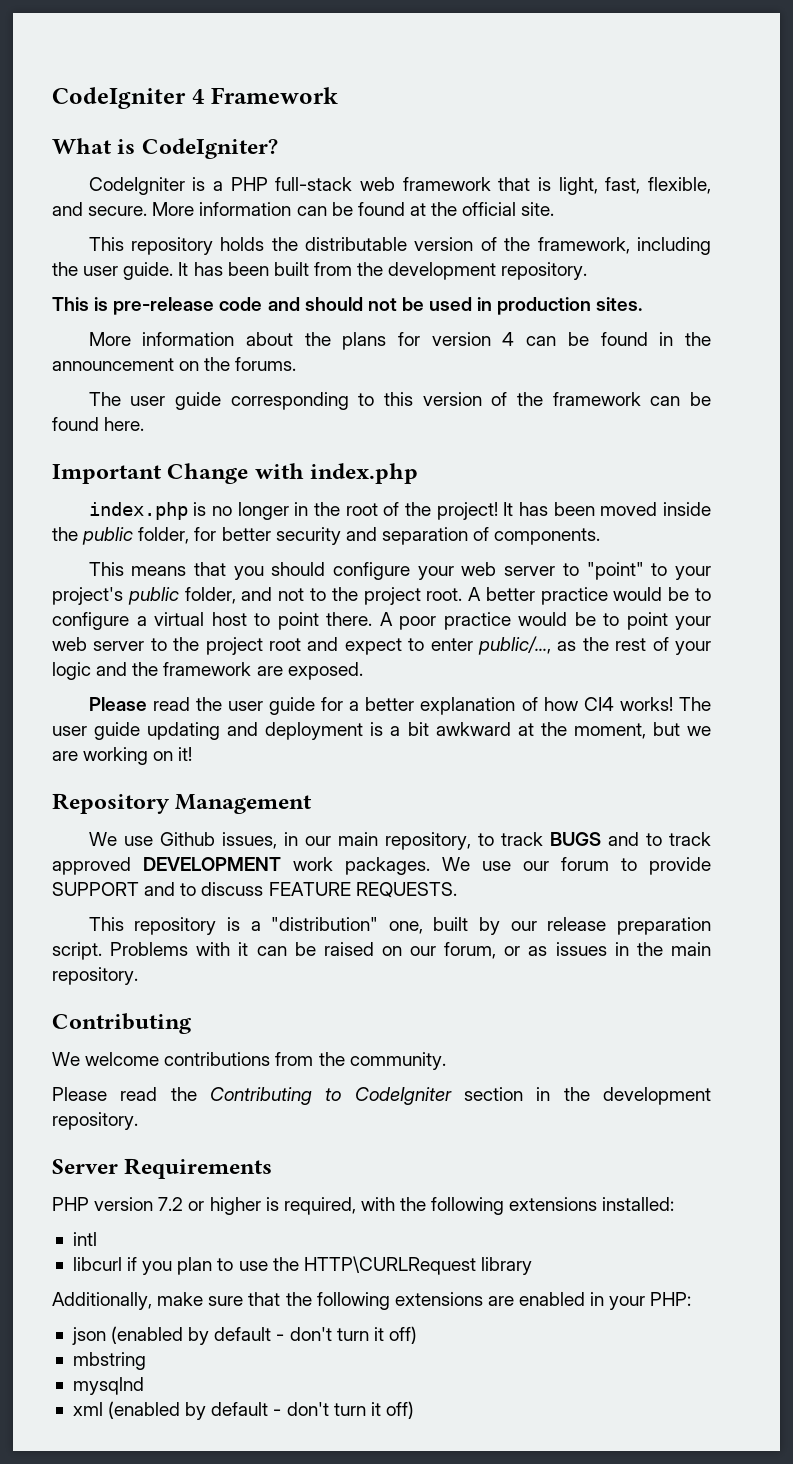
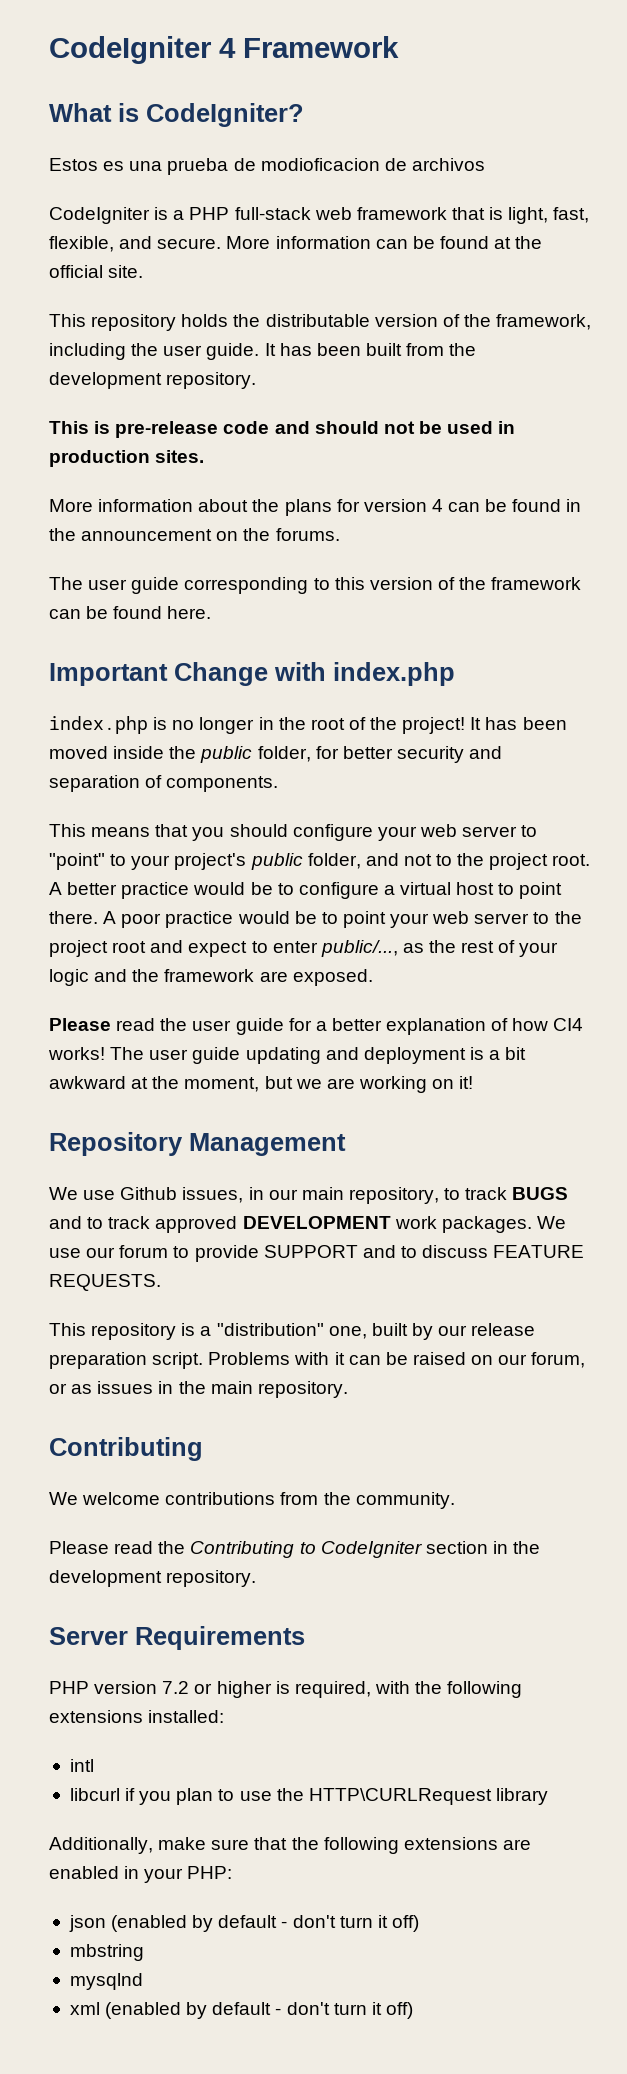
(278, 148) none -> [49,158,485,175] // Estos es una prueba de modioficacion de archivos

